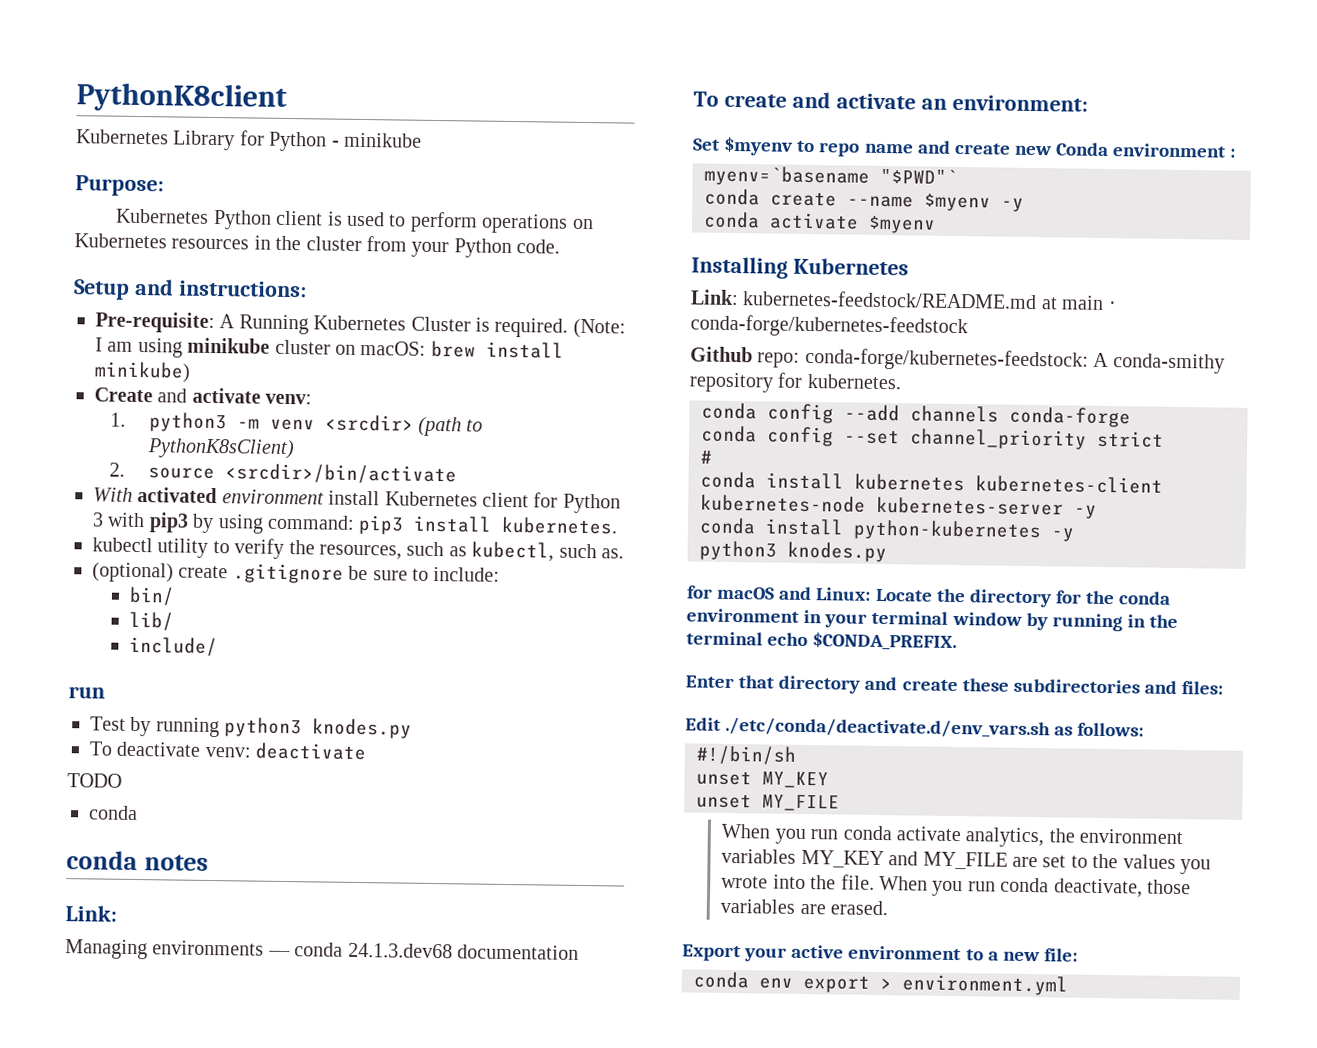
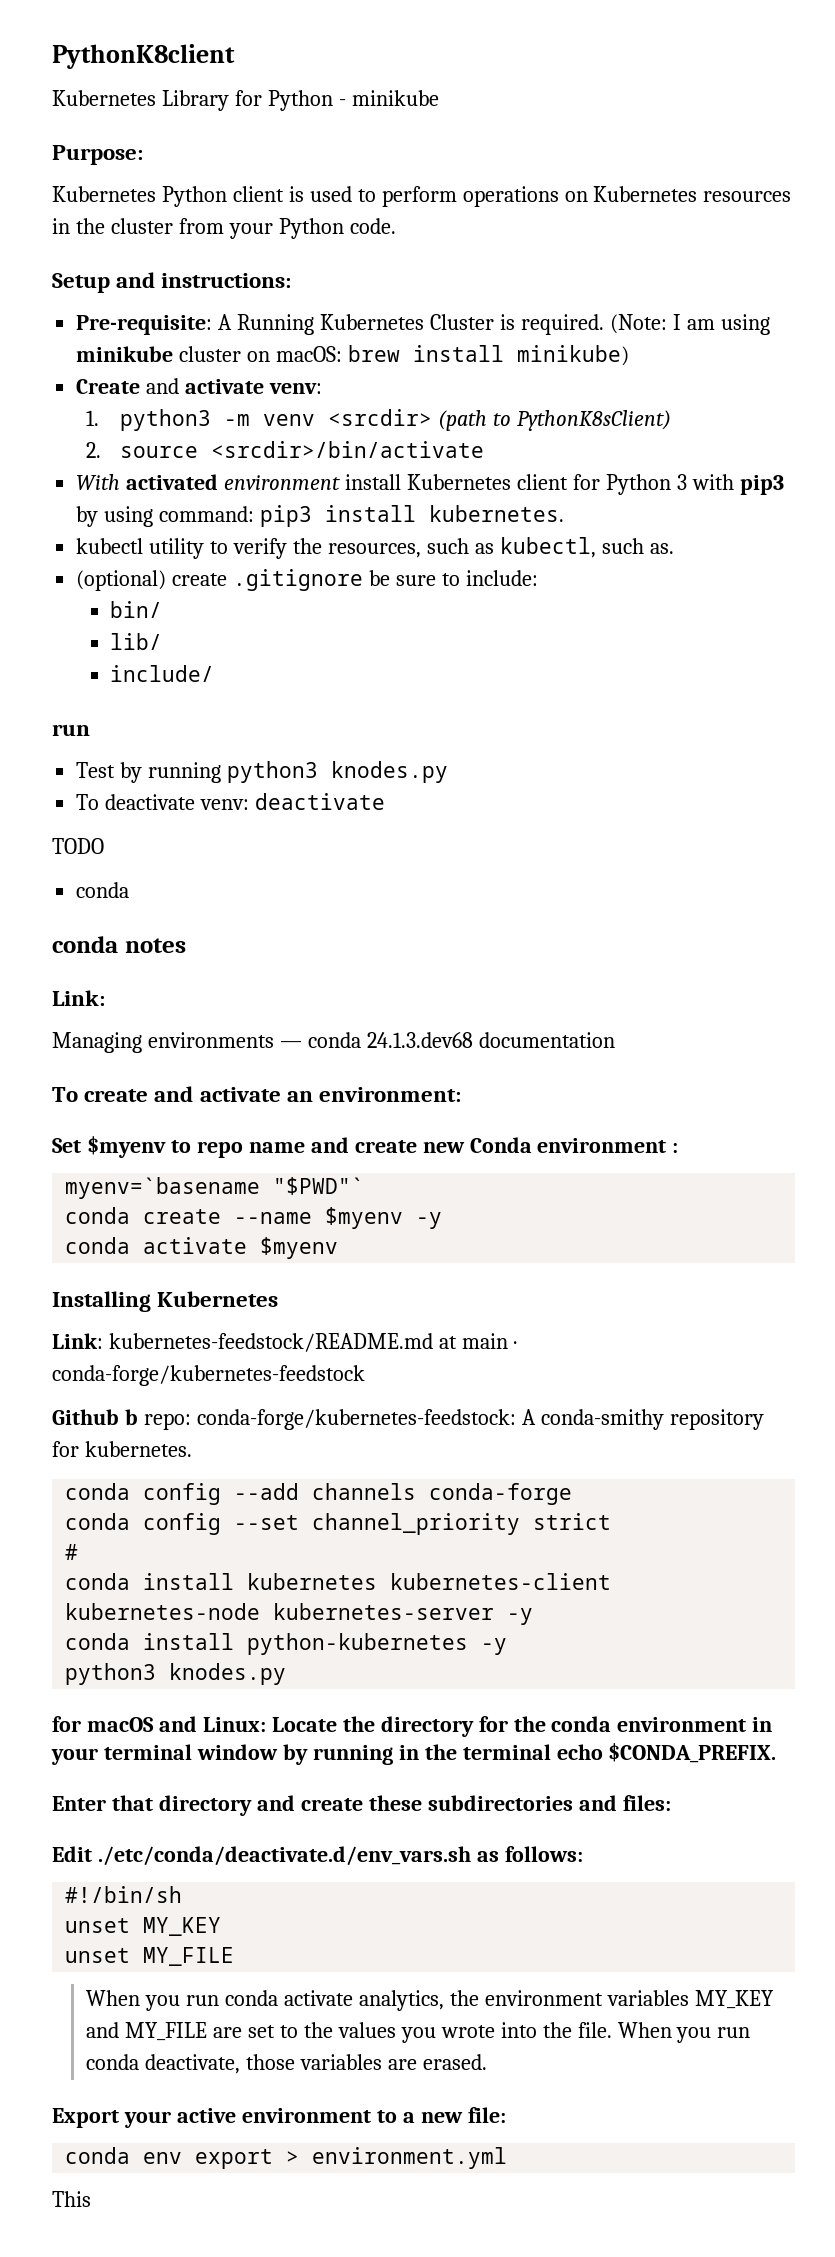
(753, 354) none -> [124,1409,138,1425] b
(1068, 985) none -> [52,2191,91,2207] // This

